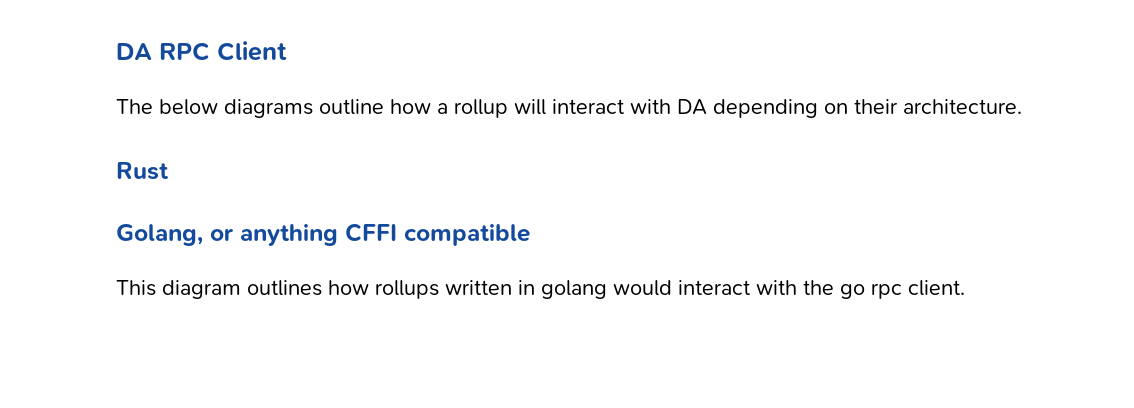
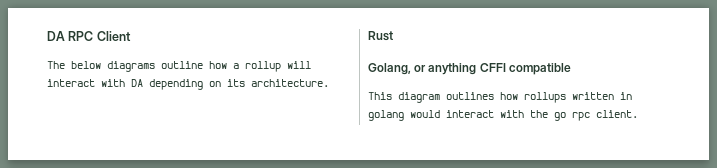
[854,99,898,114] their -> [227,79,245,87] its

